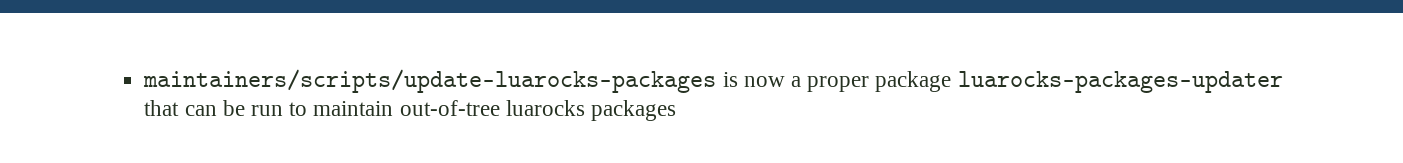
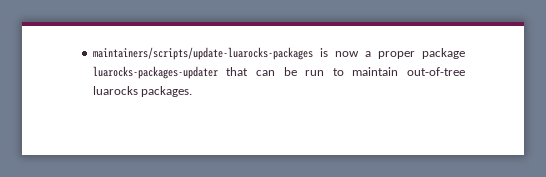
[590,100,676,121] packages -> [141,86,193,97] packages.

